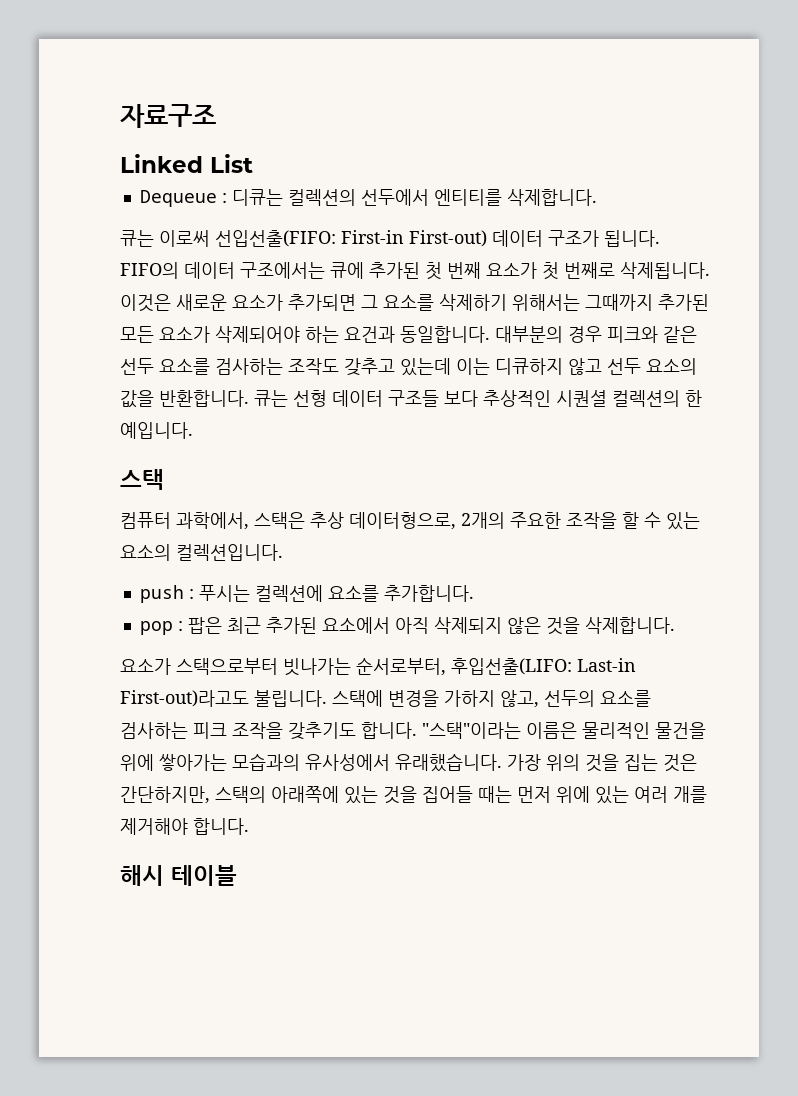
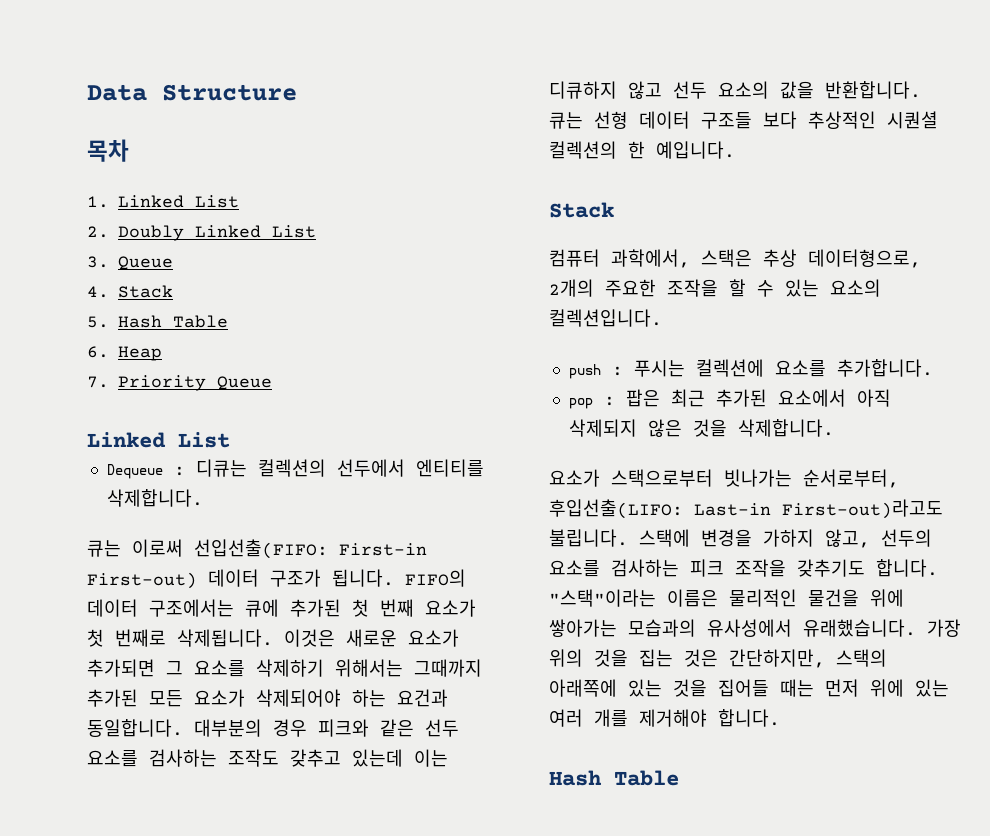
[120,104,216,128] 자료구조 -> [87,84,297,101] [87,139,129,162] [87,195,239,208] [87,225,316,241] [87,256,173,270] [87,285,173,298] [87,315,228,328] [87,346,162,361] [87,375,272,391] Data Structure // 목차 // 1. Linked List // 2. Doubly Linked List // 3. Queue // 4. Stack // 5. Hash Table // 6. Heap // 7. Priority Queue
[120,469,164,490] 스택 -> [549,202,614,218] Stack
[120,865,237,886] 해시 테이블 -> [549,770,679,786] Hash Table

